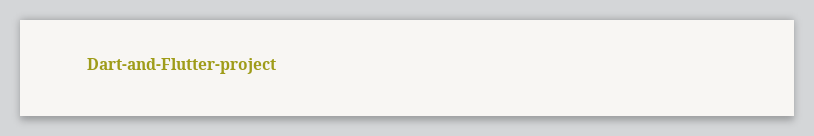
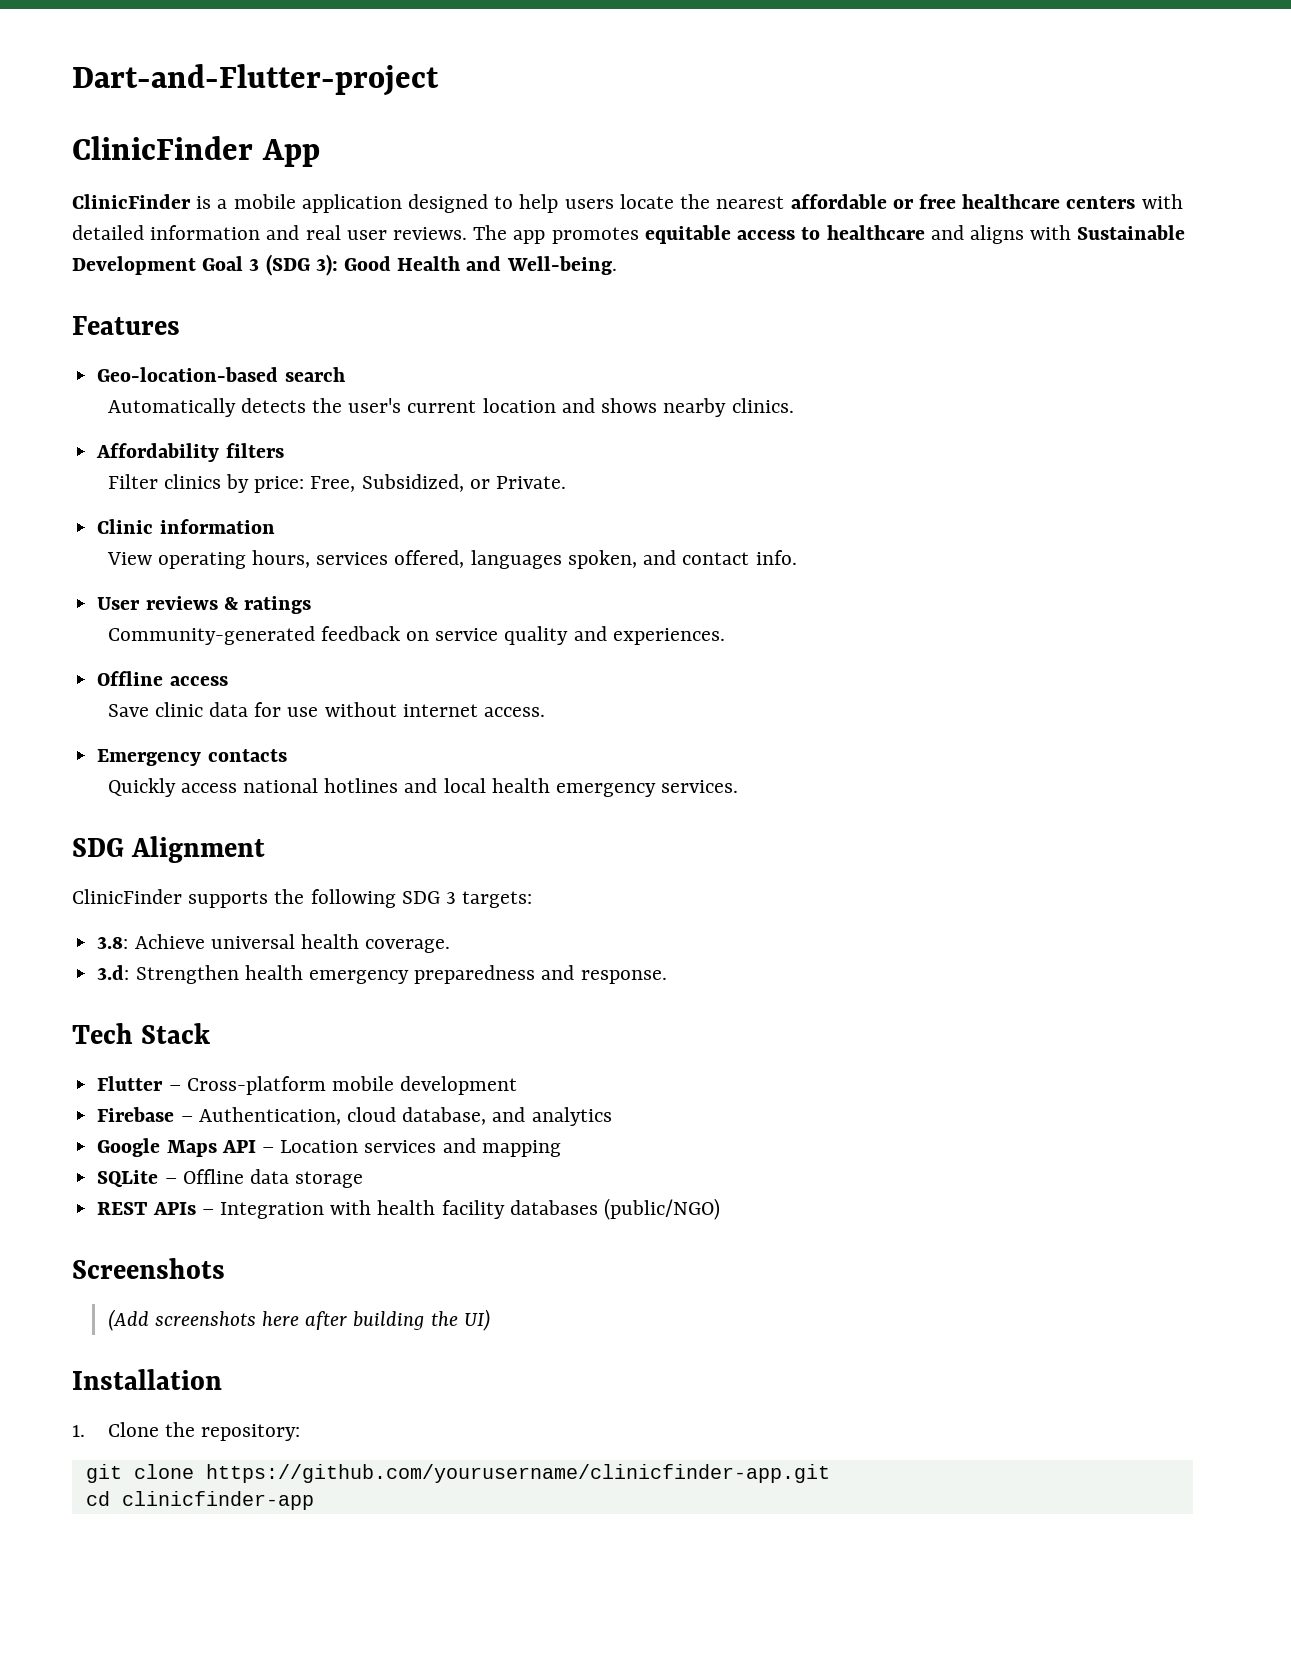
(276, 66) none -> [72,136,320,167] [72,194,1183,213] [72,225,1186,244] [72,254,617,276] [72,316,180,335] [97,367,345,382] [107,398,794,417] [96,443,284,462] [107,474,567,493] [97,519,275,534] [106,550,797,569] [97,596,311,614] [107,626,725,645] [97,671,228,686] [107,702,546,717] [97,749,287,766] [107,778,739,797] [72,836,266,863] [72,889,533,908] [97,934,451,953] [97,965,667,984] [72,1023,211,1044] [97,1076,518,1095] [97,1107,612,1126] [97,1138,561,1157] [97,1169,364,1188] [97,1198,720,1220] [72,1258,225,1279] [107,1309,490,1331] [72,1369,222,1390] [72,1422,301,1441] [85,1464,830,1483] [85,1491,314,1510] // ClinicFinder App // ClinicFinder is a mobile application designed to help users locate the nearest affordable or free healthcare centers with detailed information and real user reviews. The app promotes equitable access to healthcare and aligns with Sustainable Development Goal 3 (SDG 3): Good Health and Well-being. // Features // Geo-location-based search // Automatically detects the user's current location and shows nearby clinics. // Affordability filters // Filter clinics by price: Free, Subsidized, or Private. // Clinic information // View operating hours, services offered, languages spoken, and contact info. // User reviews & ratings // Community-generated feedback on service quality and experiences. // Offline access // Save clinic data for use without internet access. // Emergency contacts // Quickly access national hotlines and local health emergency services. // SDG Alignment // ClinicFinder supports the following SDG 3 targets: // 3.8: Achieve universal health coverage. // 3.d: Strengthen health emergency preparedness and response. // Tech Stack // Flutter – Cross-platform mobile development // Firebase – Authentication, cloud database, and analytics // Google Maps API – Location services and mapping // SQLite – Offline data storage // REST APIs – Integration with health facility databases (public/NGO) // Screenshots // (Add screenshots here after building the UI) // Installation // 1. Clone the repository: // git clone https://github.com/yourusername/clinicfinder-app.git // cd clinicfinder-app

